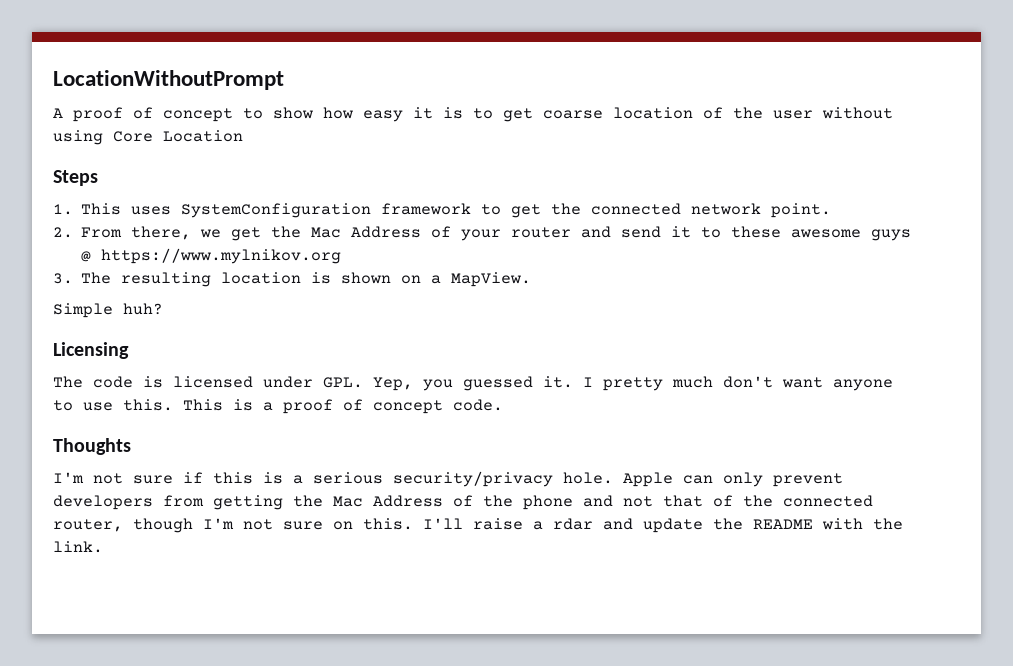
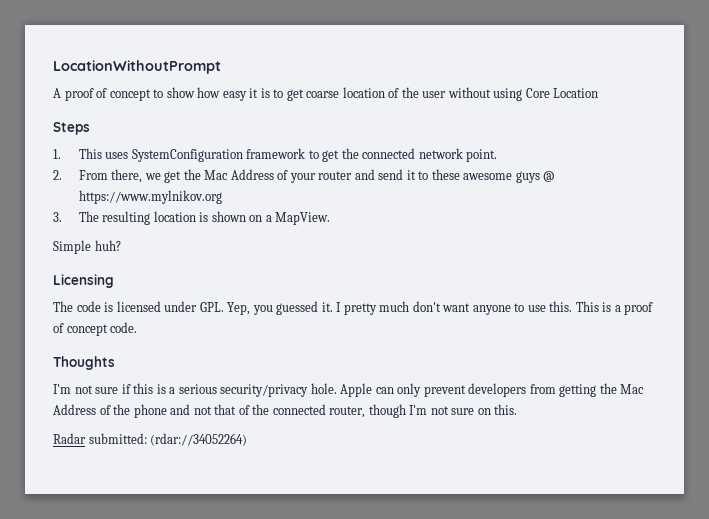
[423,518,903,533] [53,541,103,553] I'll raise a rdar and update the README with the link. -> [53,433,248,446] // Radar submitted: (rdar://34052264)

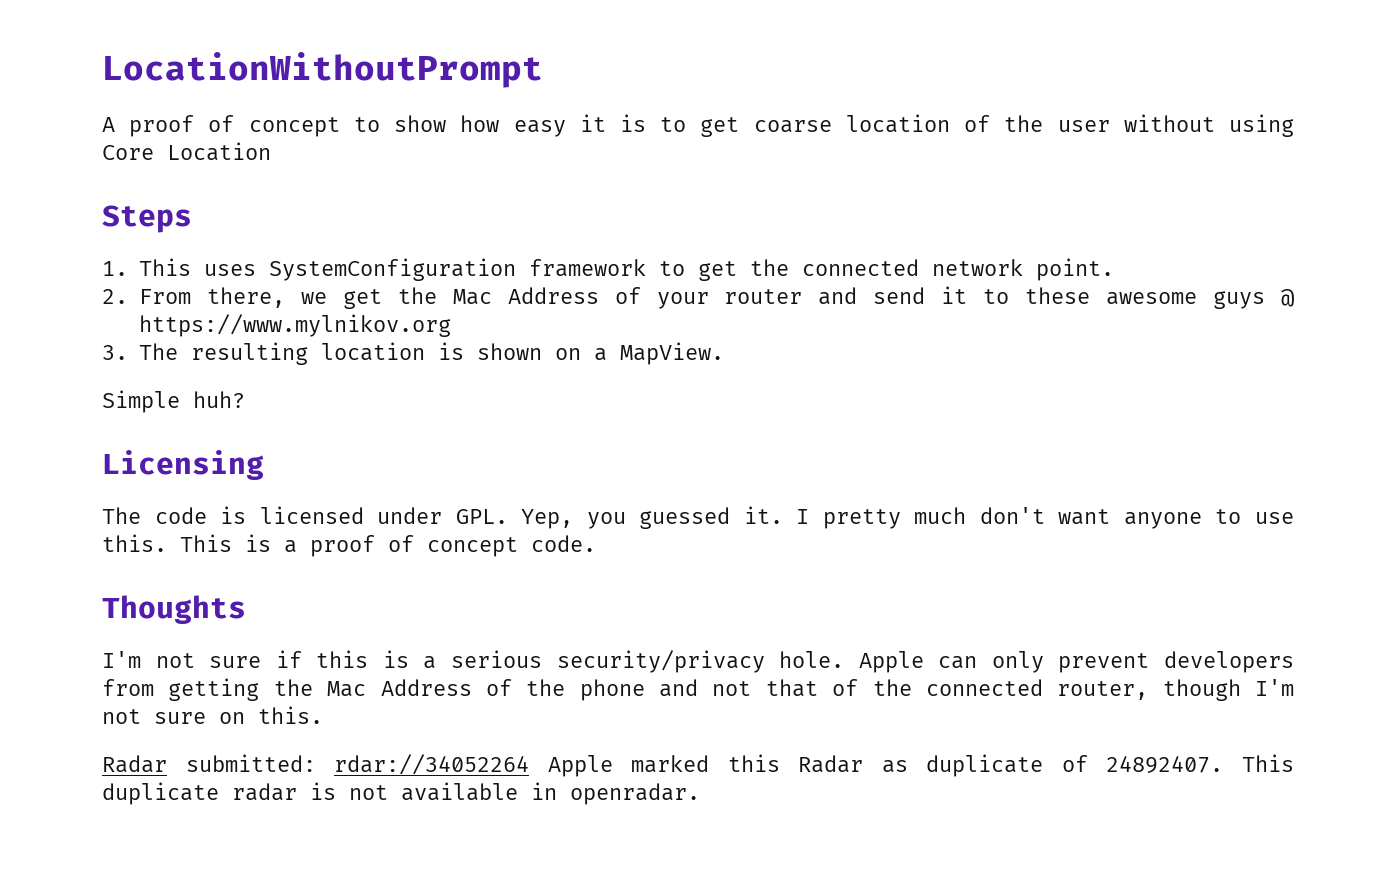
[150,433,248,446] (rdar://34052264) -> [334,754,1294,777] [102,782,700,805] rdar://34052264 Apple marked this Radar as duplicate of 24892407. This duplicate radar is not available in openradar.

